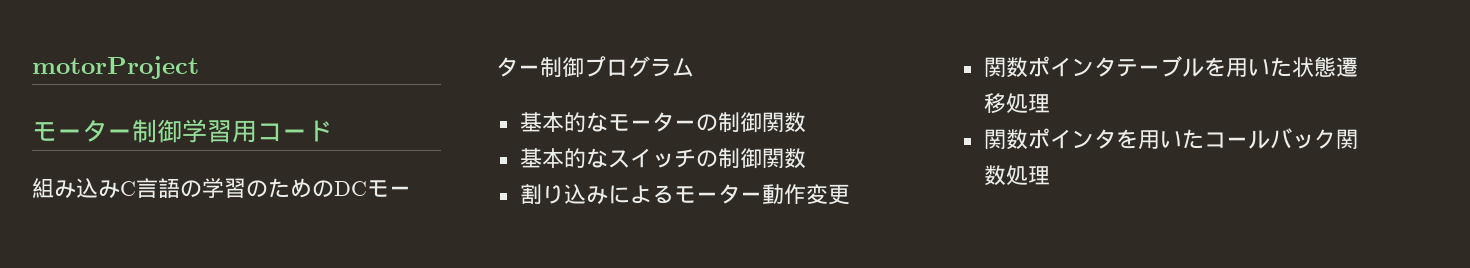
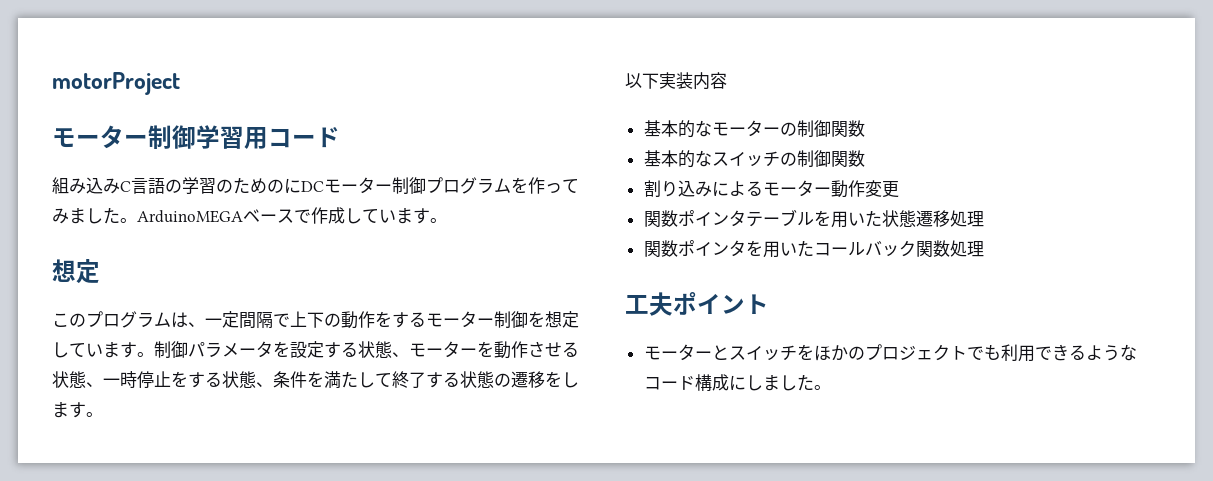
(334, 188) none -> [284,178,301,194] に
(694, 67) none -> [511,177,579,194] [52,207,447,224] [52,259,100,284] [52,311,579,329] [52,341,579,359] [52,371,579,389] [52,402,103,418] [625,72,727,90] を作ってみました。ArduinoMEGAベースで作成しています。 // 想定 // このプログラムは、一定間隔で上下の動作をするモーター制御を想定しています。制御パラメータを設定する状態、モーターを動作させる状態、一時停止をする状態、条件を満たして終了する状態の遷移をします。 // 以下実装内容
(1050, 175) none -> [625,292,769,316] [643,344,1137,362] [643,374,831,391] // 工夫ポイント // モーターとスイッチをほかのプロジェクトでも利用できるようなコード構成にしました。

